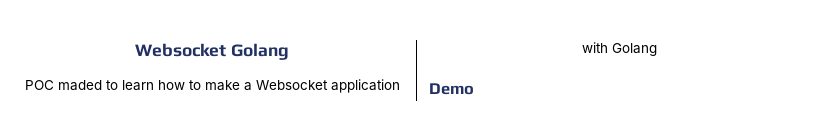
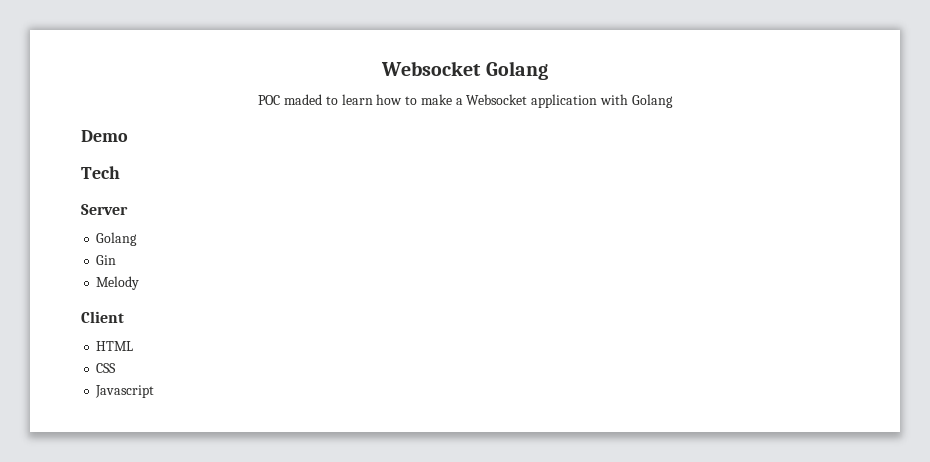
(474, 89) none -> [81,166,120,179] [81,204,128,215] [96,232,138,246] [96,255,117,265] [96,276,140,290] [81,311,124,323] [96,341,134,351] [96,363,117,373] [95,385,155,398] // Tech // Server // Golang // Gin // Melody // Client // HTML // CSS // Javascript

